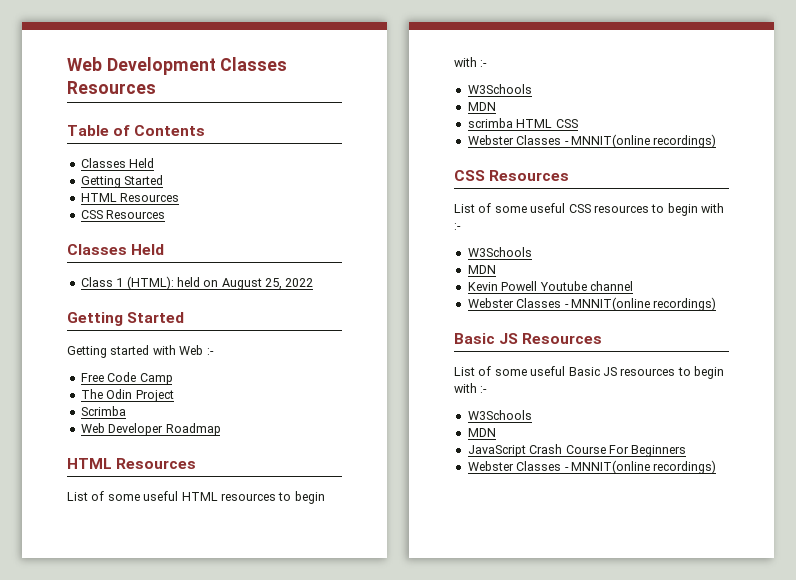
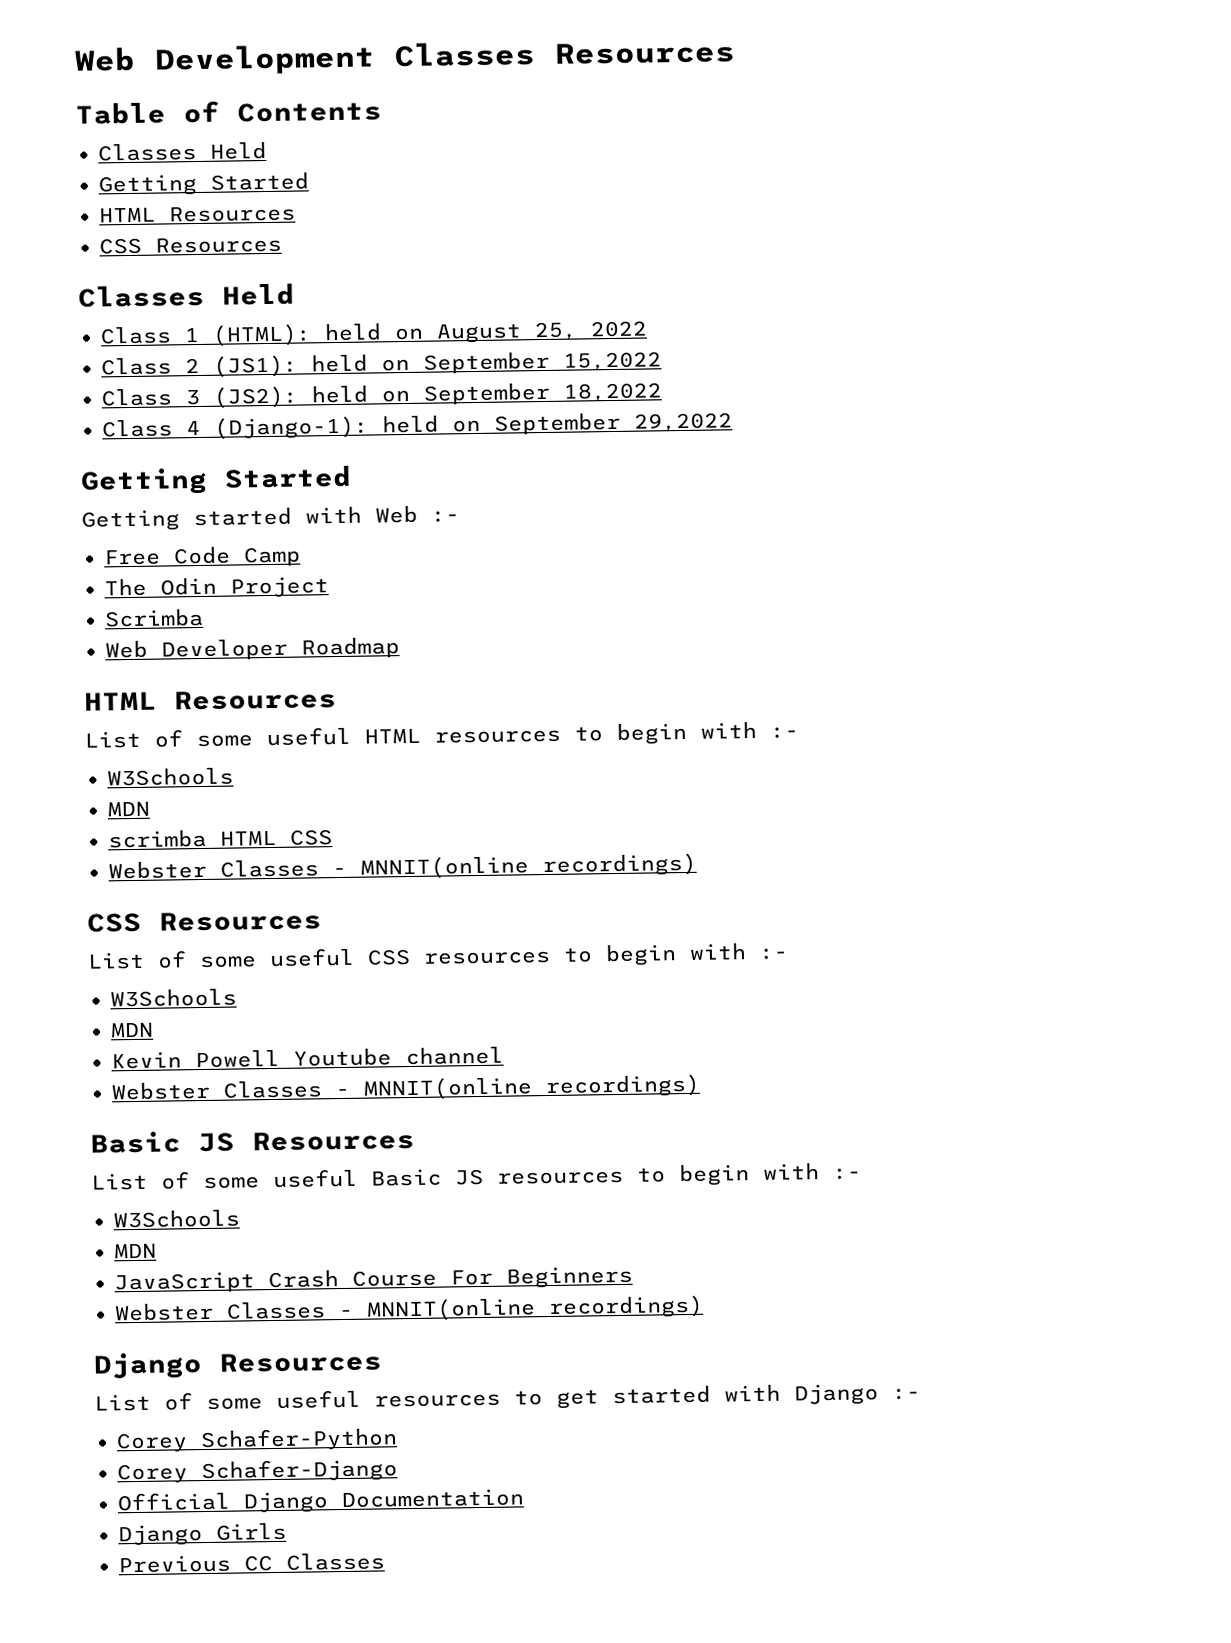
(314, 282) none -> [101,351,662,378] [101,382,662,409] [102,412,733,440] // Class 2 (JS1): held on September 15,2022 // Class 3 (JS2): held on September 18,2022 // Class 4 (Django-1): held on September 29,2022
(717, 467) none -> [93,1351,382,1380] [94,1383,921,1412] [116,1427,398,1453] [117,1458,398,1484] [117,1488,524,1514] [118,1522,287,1547] [118,1552,385,1574] // Django Resources // List of some useful resources to get started with Django :- // Corey Schafer-Python // Corey Schafer-Django // Official Django Documentation // Django Girls // Previous CC Classes

